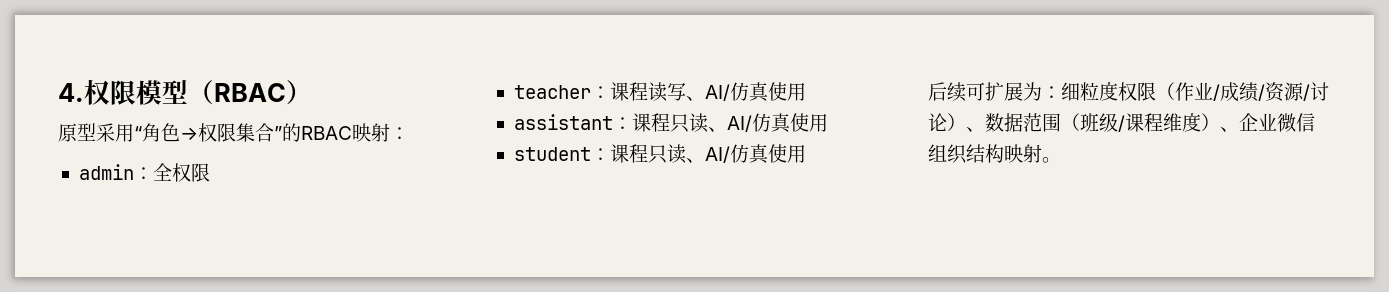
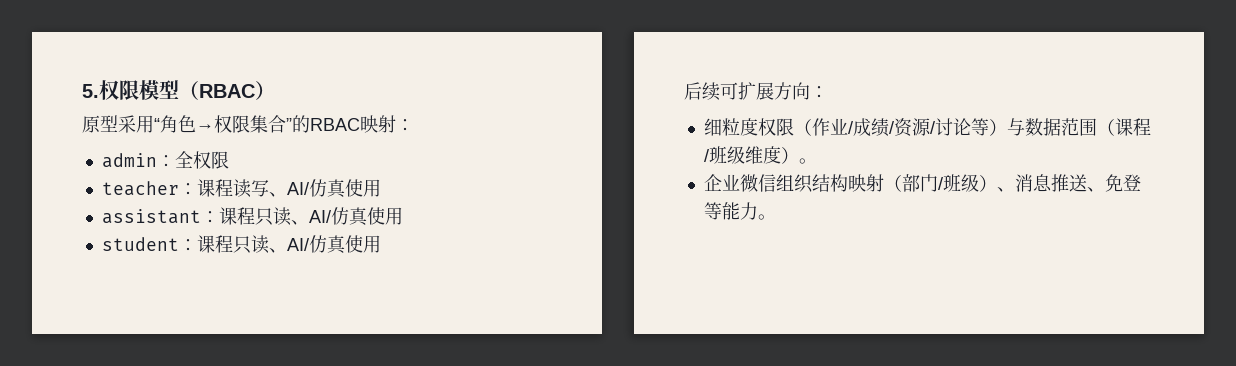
[58,83,84,102] 4. -> [82,84,99,98] 5.
[1023,82,1061,101] 为： -> [774,82,828,100] 方向： //
[947,113,985,132] ）、 -> [970,118,1025,136] 等）与
[1080,113,1239,132] 班级/课程维度）、 -> [1114,118,1151,136] [703,146,817,164] 课程/班级维度）。 //
(1042, 153) none -> [883,174,1141,192] [703,202,758,220] （部门/班级）、消息推送、免登等能力

